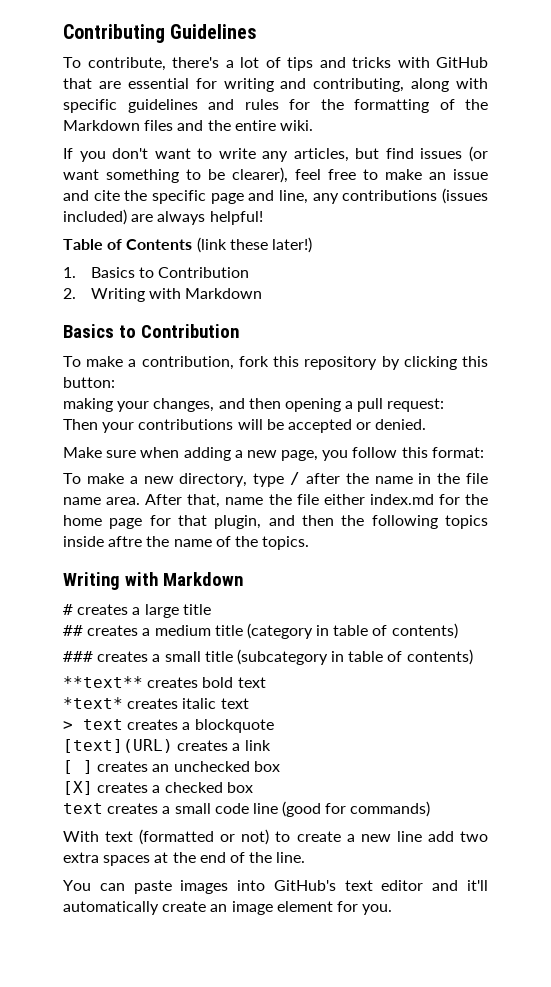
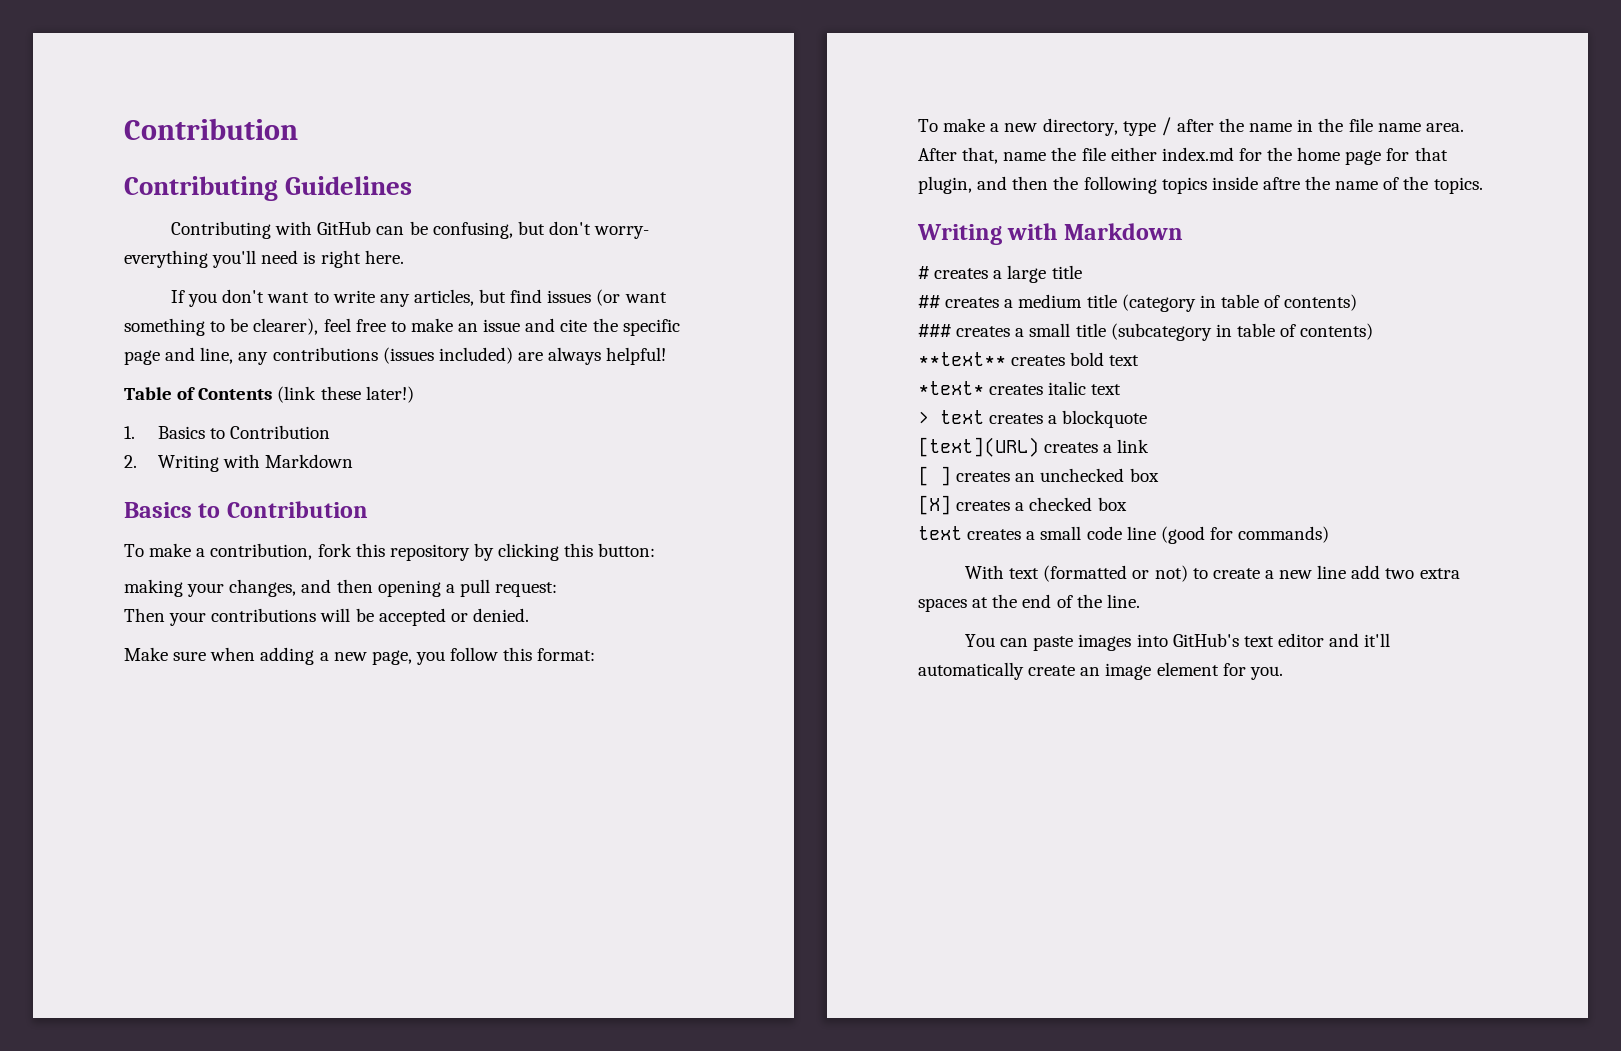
(63, 33) none -> [124,118,298,140] Contribution //
[63,57,488,71] [63,78,488,92] [63,99,488,113] [63,120,313,131] To contribute, there's a lot of tips and tricks with GitHub that are essential for writing and contributing, along with specific guidelines and rules for the formatting of the Markdown files and the entire wiki. -> [171,221,650,239] [124,250,404,268] Contributing with GitHub can be confusing, but don't worry- everything you'll need is right here.

